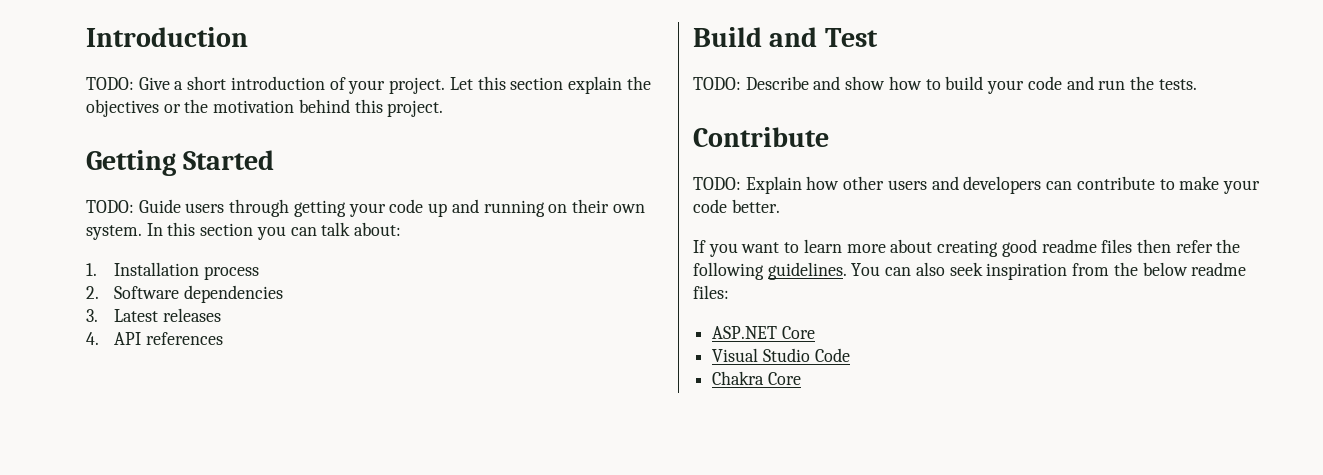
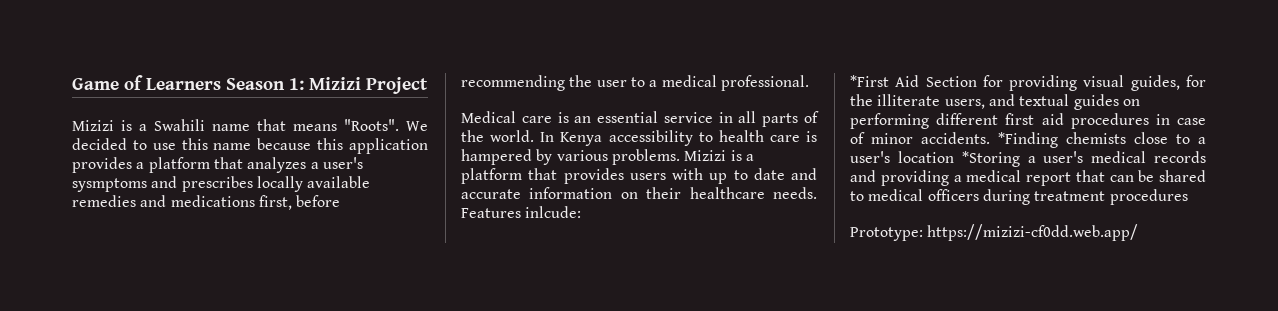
[86,27,248,47] [86,76,651,94] [86,99,444,117] [86,150,275,176] [86,199,645,217] [86,222,402,240] [86,262,260,280] [86,285,284,303] [86,308,222,322] [86,332,224,345] [693,27,878,47] [693,76,1197,94] [693,127,829,147] [693,176,1260,194] [693,199,780,213] [693,239,1241,257] [693,262,1247,280] [693,285,729,299] [712,326,815,339] [712,348,850,362] [712,371,801,385] Introduction // TODO: Give a short introduction of your project. Let this section explain the objectives or the motivation behind this project. // Getting Started // TODO: Guide users through getting your code up and running on their own system. In this section you can talk about: // 1. Installation process // 2. Software dependencies // 3. Latest releases // 4. API references // Build and Test // TODO: Describe and show how to build your code and run the tests. // Contribute // TODO: Explain how other users and developers can contribute to make your code better. // If you want to learn more about creating good readme files then refer the following guidelines. You can also seek inspiration from the below readme files: // ASP.NET Core // Visual Studio Code // Chakra Core -> [72,75,428,94] [72,119,428,131] [72,138,428,154] [72,157,363,173] [72,176,371,192] [72,195,341,210] [461,75,809,91] [461,111,819,127] [461,130,817,146] [461,149,754,165] [461,168,817,184] [461,187,817,199] [461,206,582,218] [850,75,1206,91] [850,94,1140,110] [850,113,1206,129] [850,132,1206,148] [850,151,1206,167] [850,170,1206,186] [850,189,1188,205] [850,224,1139,241] Game of Learners Season 1: Mizizi Project // Mizizi is a Swahili name that means "Roots". We decided to use this name because this application provides a platform that analyzes a user's sysmptoms and prescribes locally available remedies and medications first, before recommending the user to a medical professional. // Medical care is an essential service in all parts of the world. In Kenya accessibility to health care is hampered by various problems. Mizizi is a platform that provides users with up to date and accurate information on their healthcare needs. Features inlcude: // *First Aid Section for providing visual guides, for the illiterate users, and textual guides on performing different first aid procedures in case of minor accidents. *Finding chemists close to a user's location *Storing a user's medical records and providing a medical report that can be shared to medical officers during treatment procedures // Prototype: https://mizizi-cf0dd.web.app/

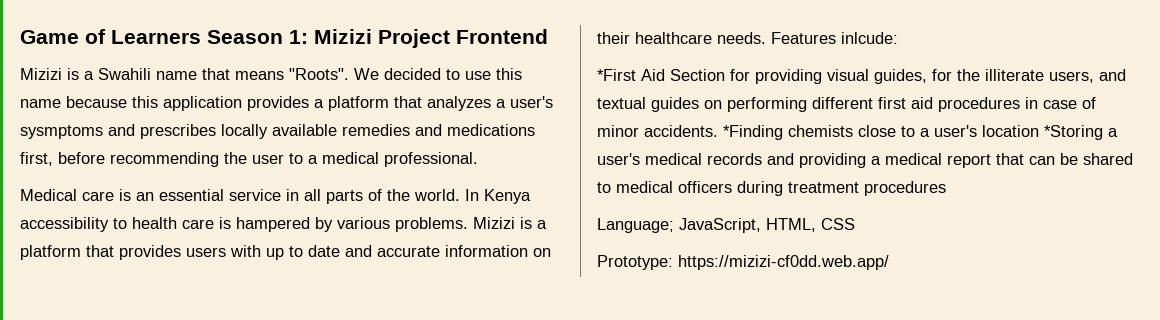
(428, 85) none -> [456,29,548,44] Frontend
(1188, 197) none -> [597,218,855,233] // Language; JavaScript, HTML, CSS

